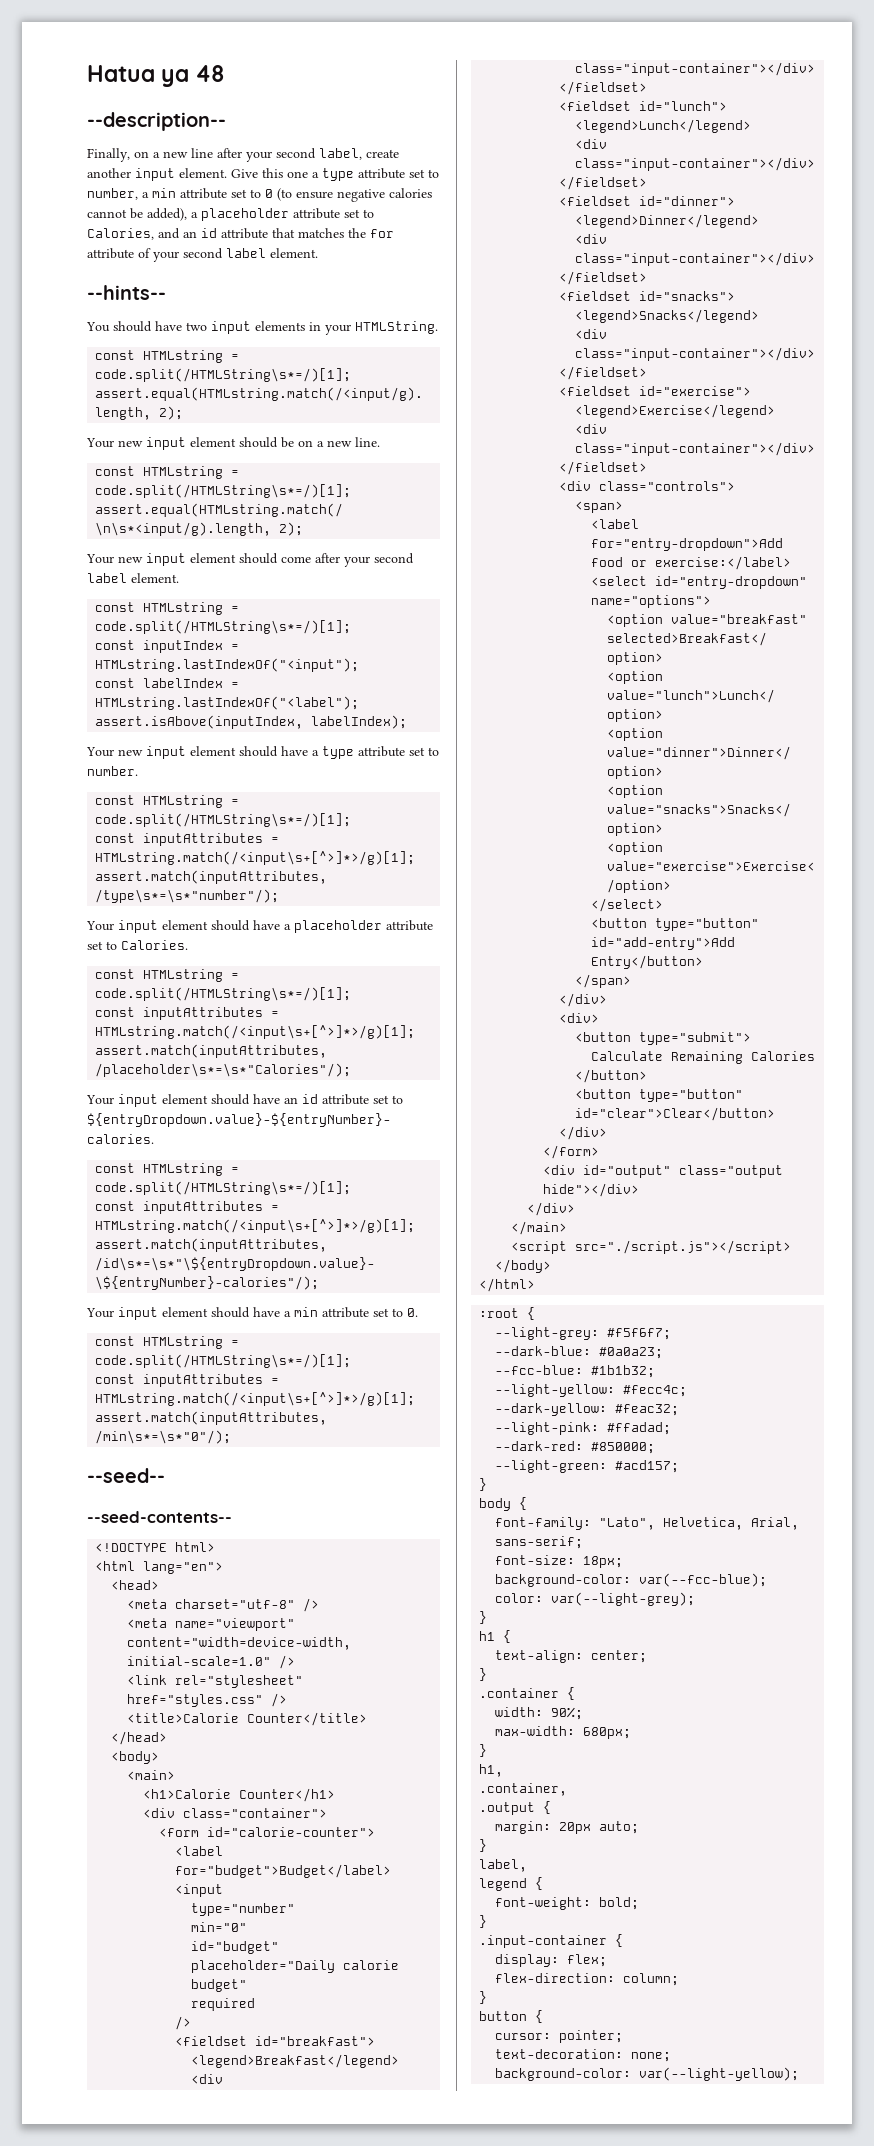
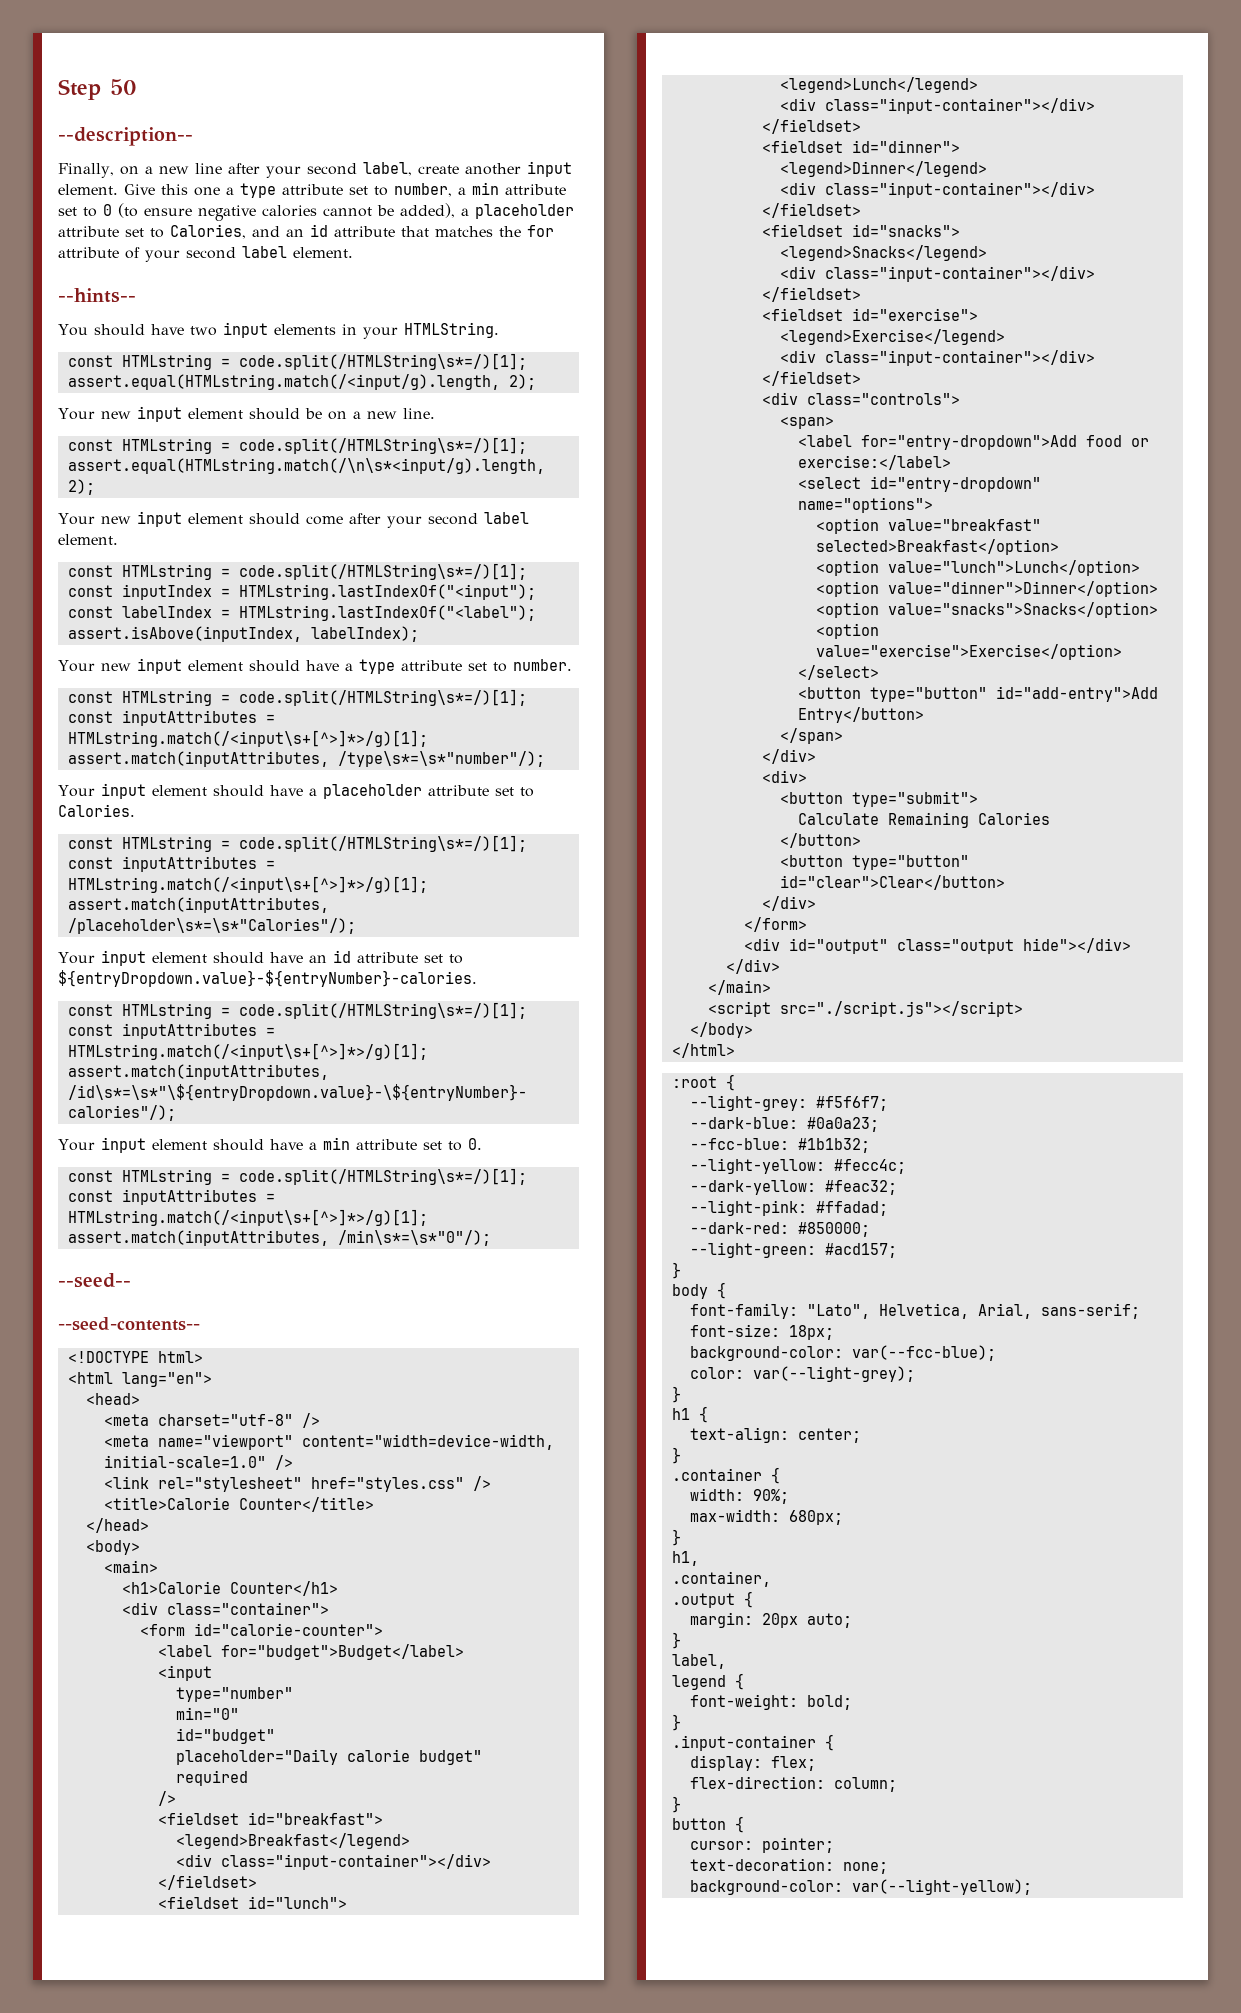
[87,65,226,87] Hatua ya 48 -> [58,79,137,100] Step 50

